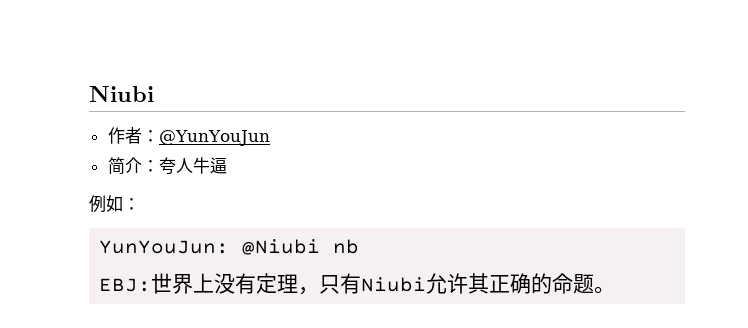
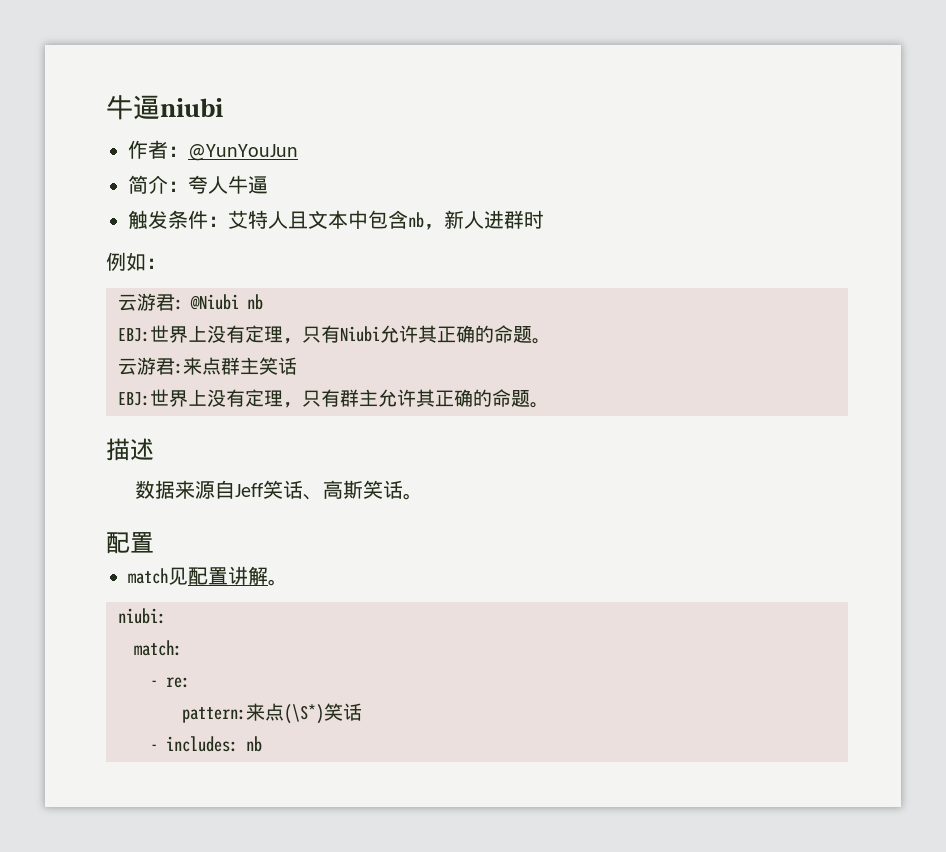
[89,86,154,102] Niubi -> [106,95,223,120] 牛逼niubi
(227, 165) none -> [128,210,544,230] // 触发条件：艾特人且文本中包含nb，新人进群时
[99,240,230,254] YunYouJun: -> [118,293,183,311] 云游君:
(616, 290) none -> [118,357,297,375] [118,389,549,408] [106,438,154,461] [135,480,424,500] [106,532,154,554] [128,566,288,586] [118,608,166,624] [134,640,182,656] [150,677,190,688] [182,703,362,724] [150,736,262,752] // 云游君:来点群主笑话 // EBJ:世界上没有定理，只有群主允许其正确的命题。 // 描述 // 数据来源自Jeff笑话、高斯笑话。 // 配置 // match见配置讲解。 // niubi: // match: // - re: // pattern:来点(\S*)笑话 // - includes: nb

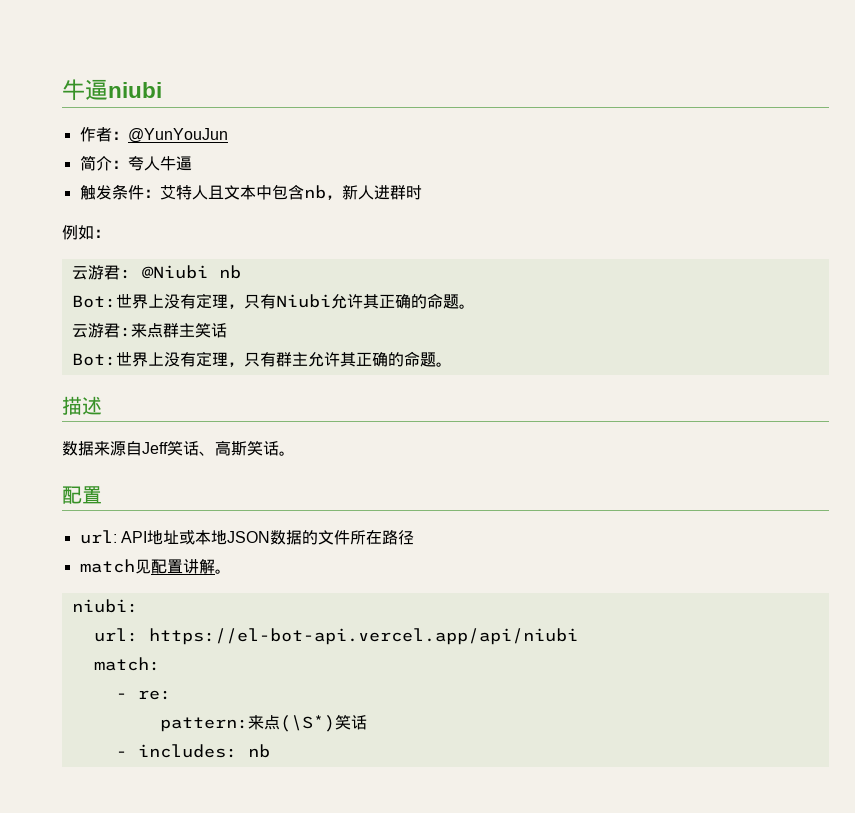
[118,328,150,342] EBJ: -> [71,295,116,308] Bot:
[118,392,150,406] EBJ: -> [71,353,116,366] Bot:
(154, 542) none -> [79,530,414,545] // url: API地址或本地JSON数据的文件所在路径
(166, 616) none -> [93,628,578,645] // url: https://el-bot-api.vercel.app/api/niubi

